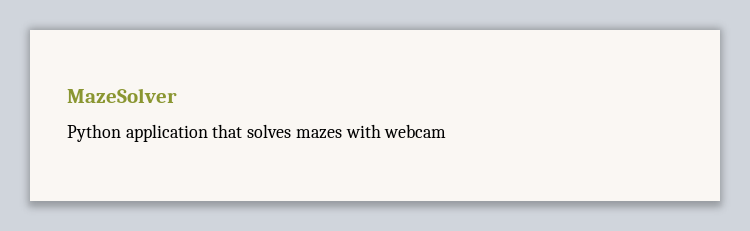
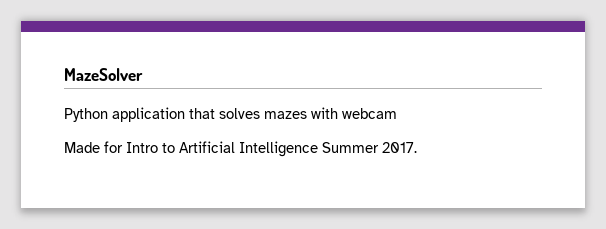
(447, 131) none -> [64,141,417,157] // Made for Intro to Artificial Intelligence Summer 2017.

